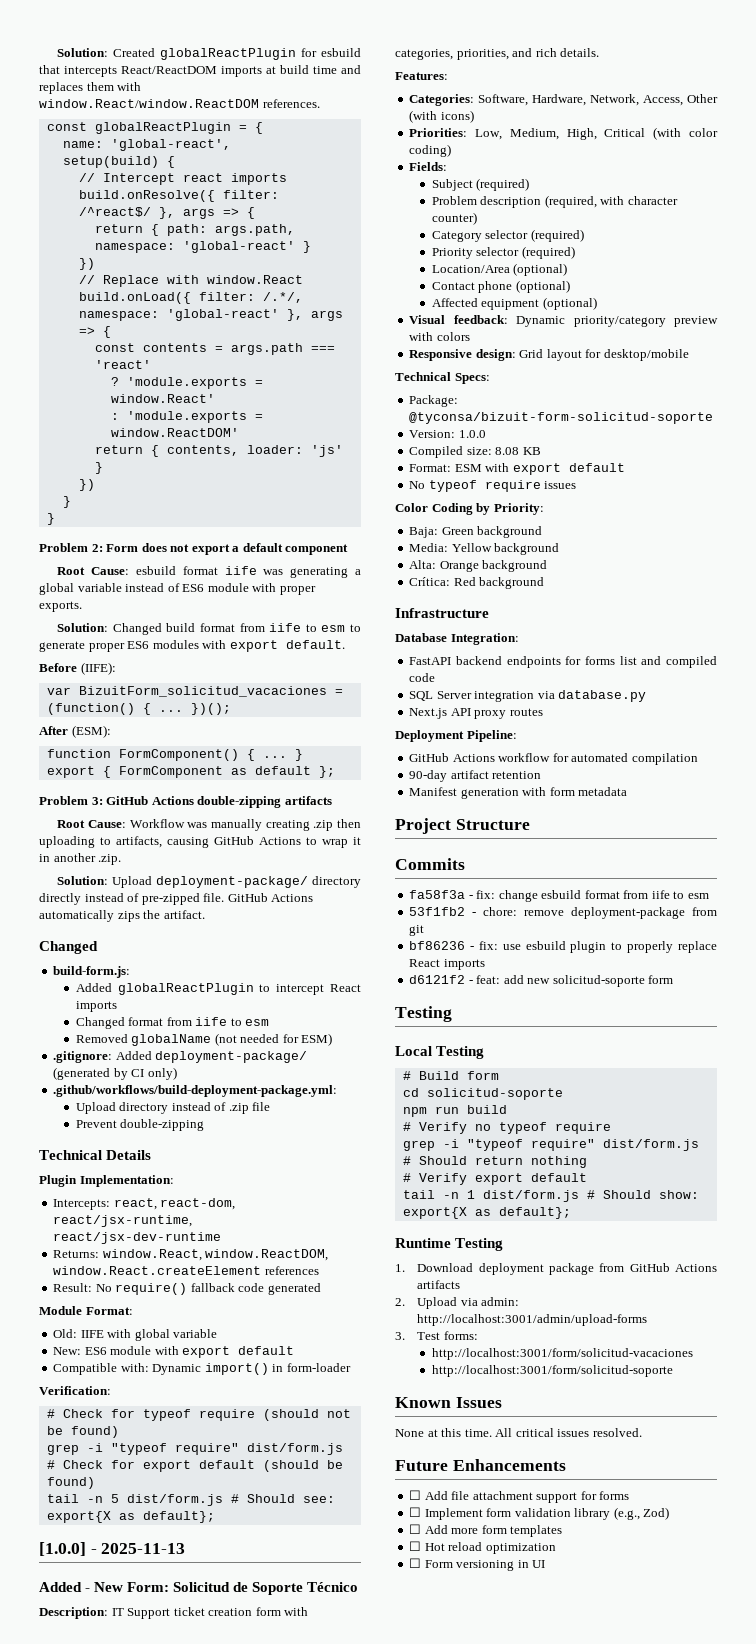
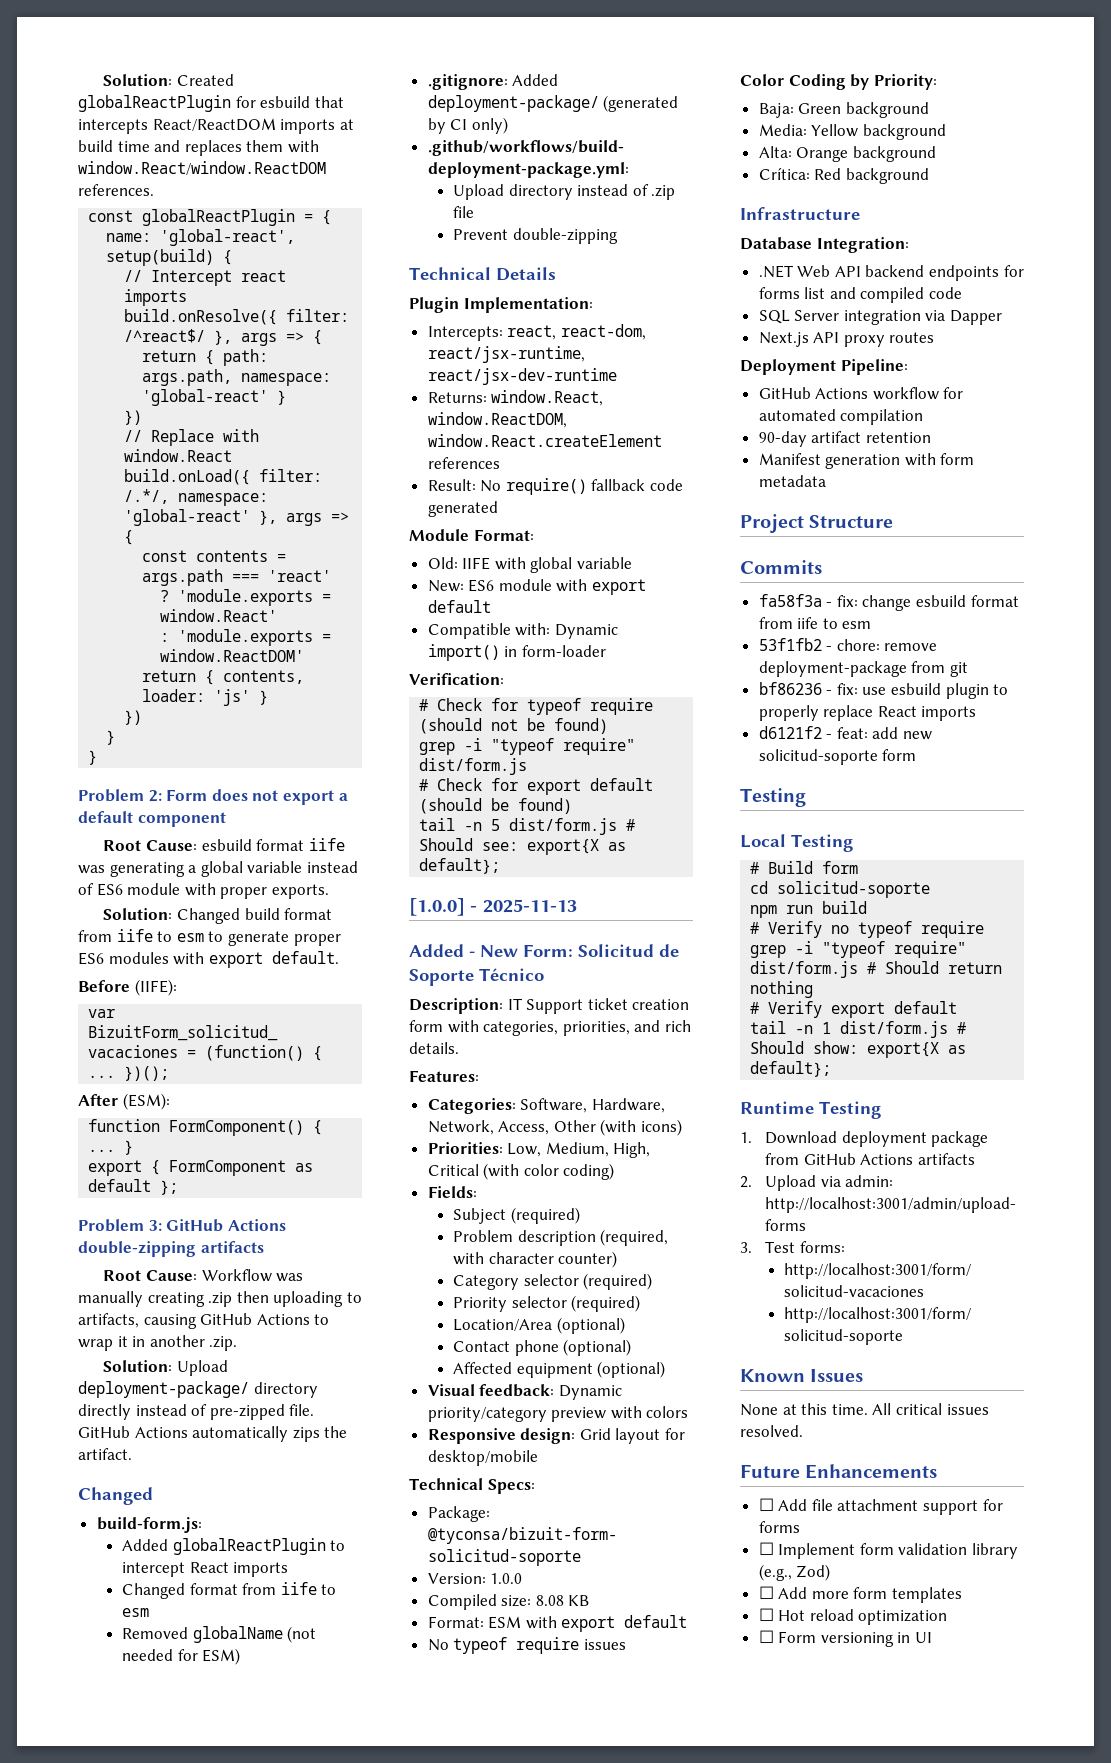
[409,657,452,665] FastAPI -> [758,265,861,278] .NET Web API
[558,690,647,702] database.py -> [950,310,1003,325] Dapper

